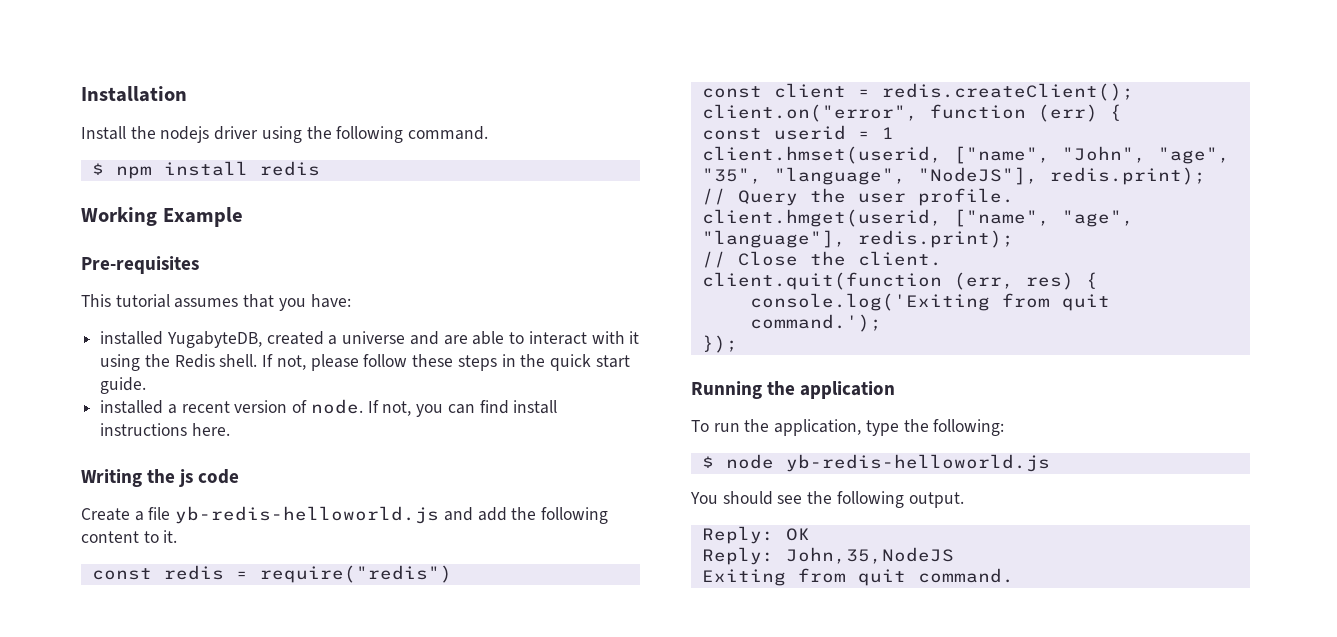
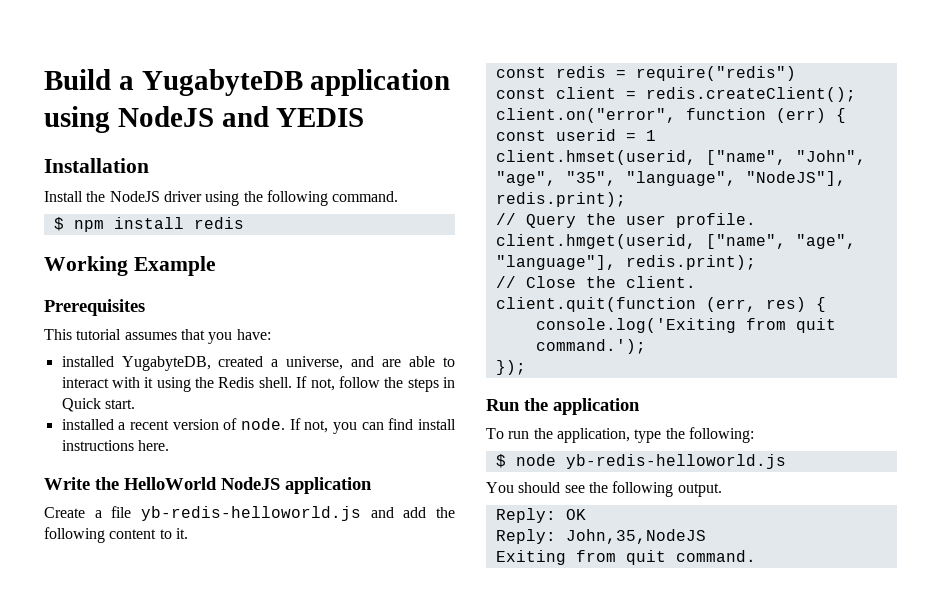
(81, 94) none -> [44,69,451,96] [44,106,365,133] Build a YugabyteDB application using NodeJS and YEDIS //
[160,126,210,143] nodejs -> [109,191,160,202] NodeJS
[81,256,199,274] Pre-requisites -> [44,299,145,316] Prerequisites
[342,331,406,344] universe -> [286,356,344,370] universe,
[310,354,630,371] [100,377,147,394] please follow these steps in the quick start guide. -> [338,376,456,392] [61,398,135,412] follow the steps in Quick start.
[81,469,240,487] Writing the js code -> [44,477,372,494] Write the HelloWorld NodeJS application
[691,381,762,399] Running -> [486,399,520,411] Run

